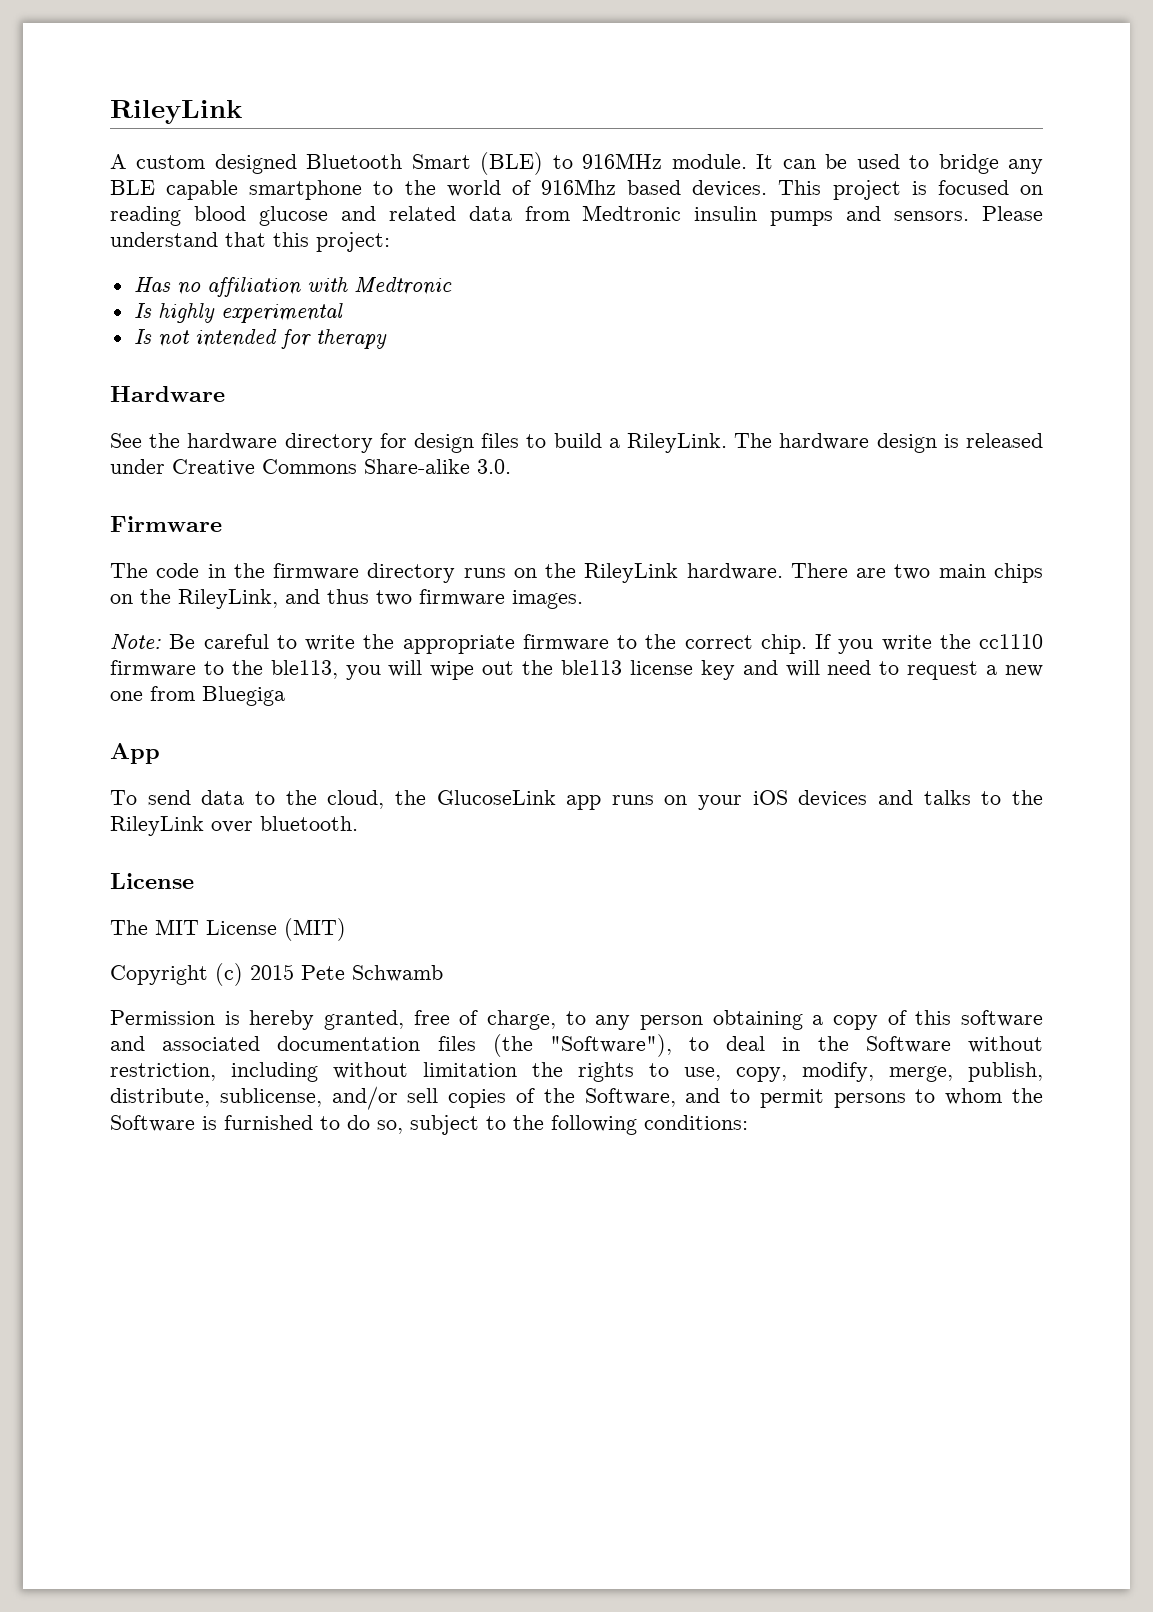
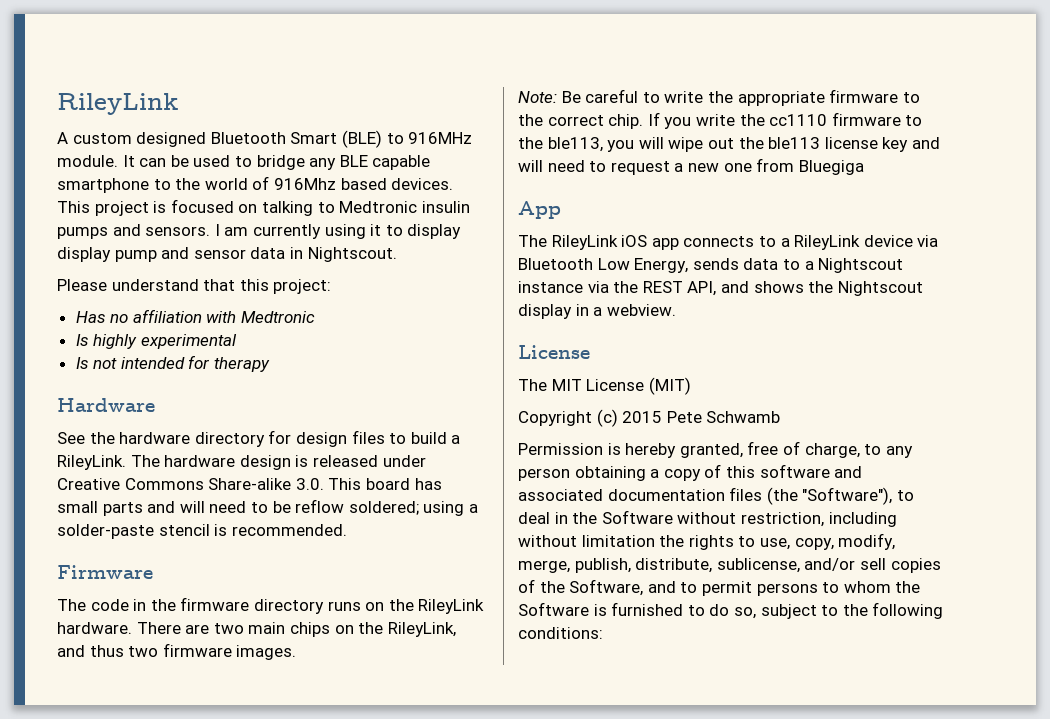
[110,206,570,226] reading blood glucose and related data from -> [261,201,335,216] talking to
(970, 216) none -> [214,224,462,239] [57,247,397,262] I am currently using it to display display pump and sensor data in Nightscout. //
(511, 466) none -> [328,478,442,490] [57,499,478,516] [57,524,347,539] This board has small parts and will need to be reflow soldered; using a solder-paste stencil is recommended.
[110,790,1043,810] [110,816,358,836] To send data to the cloud, the GlucoseLink app runs on your iOS devices and talks to the RileyLink over bluetooth. -> [518,235,939,250] [518,258,904,273] [518,281,923,296] [518,304,676,319] The RileyLink iOS app connects to a RileyLink device via Bluetooth Low Energy, sends data to a Nightscout instance via the REST API, and shows the Nightscout display in a webview.

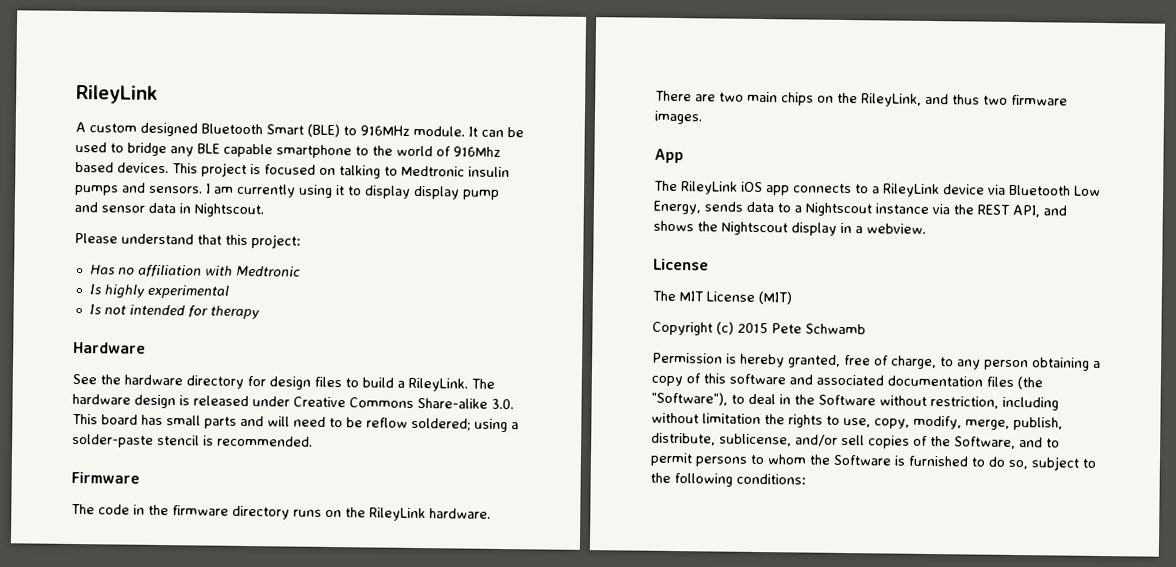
[518,89,920,106] [518,112,923,129] [518,137,940,152] [518,158,864,175] // Note: Be careful to write the appropriate firmware to the correct chip. If you write the cc1110 firmware to the ble113, you will wipe out the ble113 license key and will need to request a new one from Bluegiga -> (703, 117) none

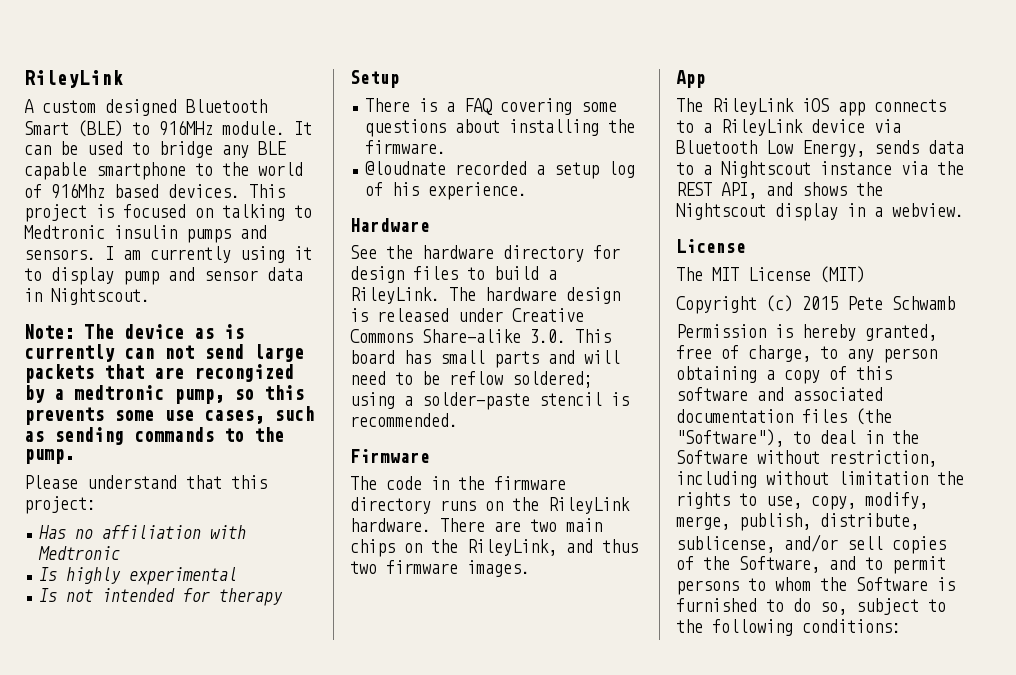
[413,185,460,200] display -> (114, 276) none
(264, 210) none -> [24,324,244,339] [24,344,304,362] [24,364,294,383] [24,385,304,404] [24,406,314,425] [24,427,284,445] [24,449,74,464] // Note: The device as is currently can not send large packets that are recongized by a medtronic pump, so this prevents some use cases, such as sending commands to the pump.
(260, 312) none -> [350,70,400,88] [365,98,618,115] [365,119,636,137] [365,140,447,154] [365,161,636,179] [365,182,528,200] // Setup // There is a FAQ covering some questions about installing the firmware. // @loudnate recorded a setup log of his experience.

